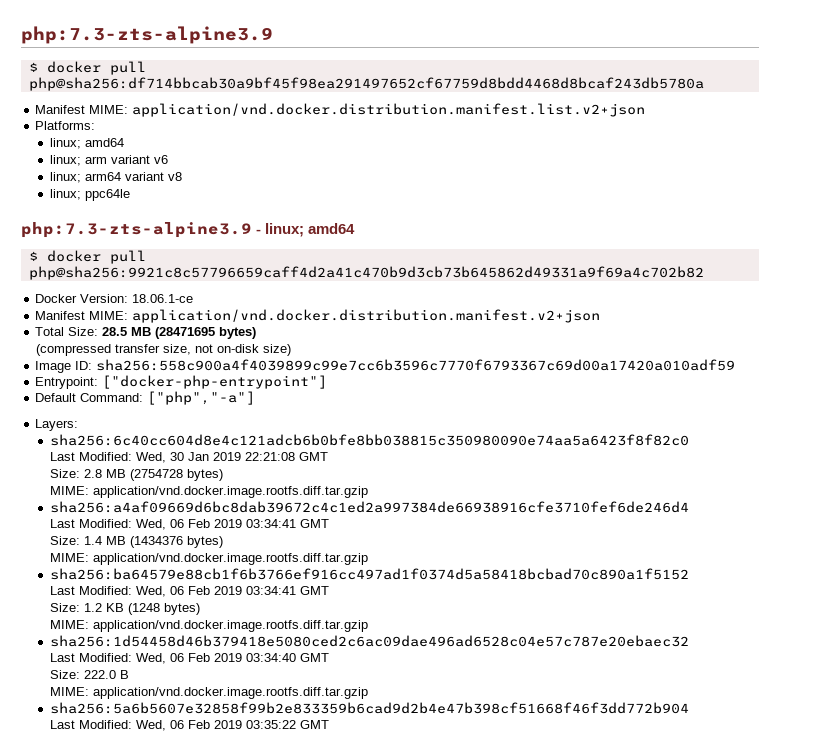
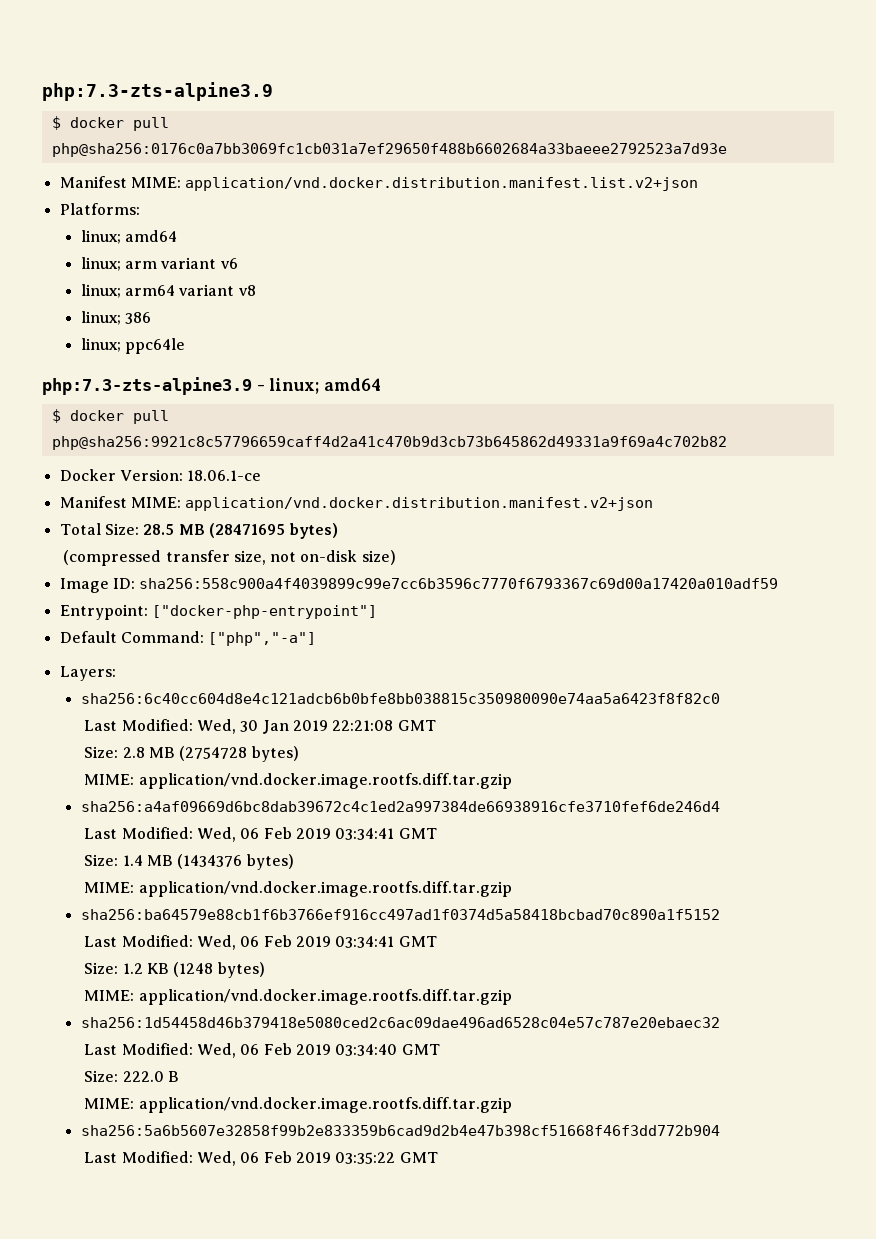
[28,77,704,91] php@sha256:df714bbcab30a9bf45f98ea291497652cf67759d8bdd4468d8bcaf243db5780a -> [51,143,727,157] php@sha256:0176c0a7bb3069fc1cb031a7ef29650f488b6602684a33baeee2792523a7d93e
(183, 176) none -> [80,311,152,325] // linux; 386

